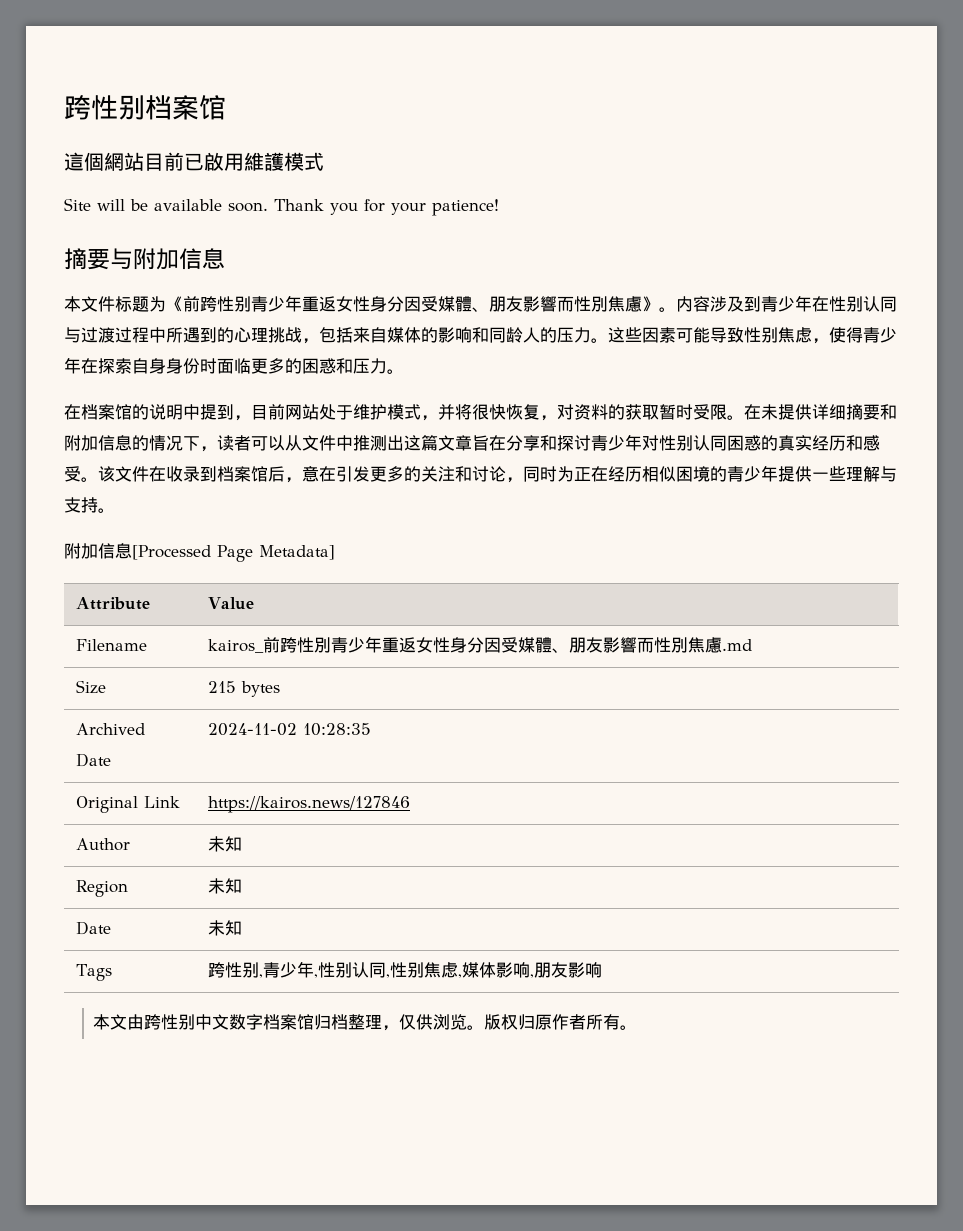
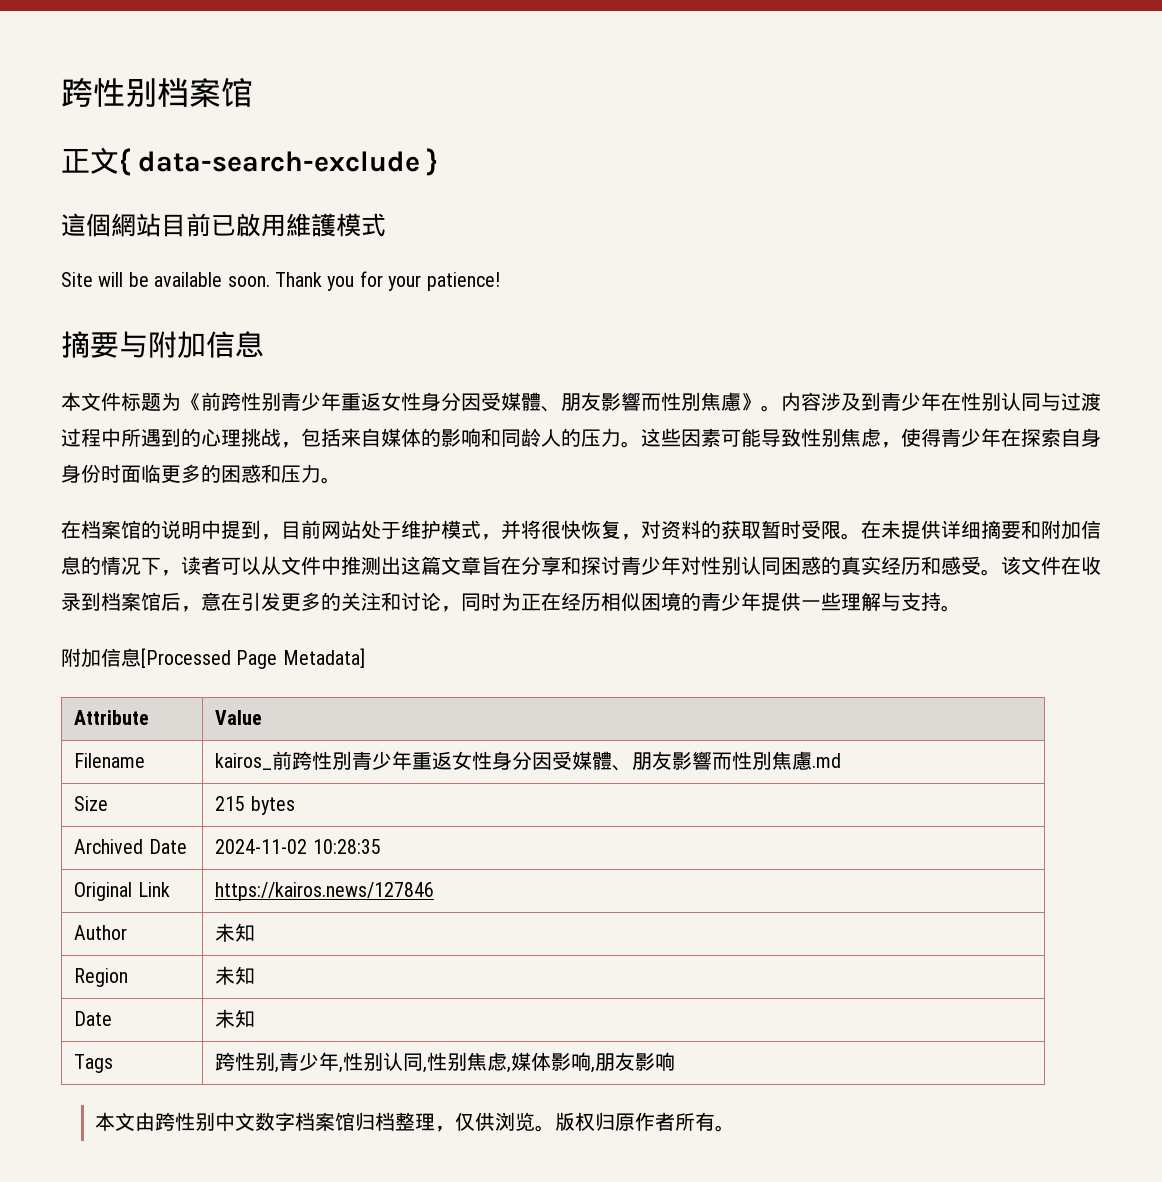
(226, 107) none -> [61,147,439,176] // 正文{ data-search-exclude }

